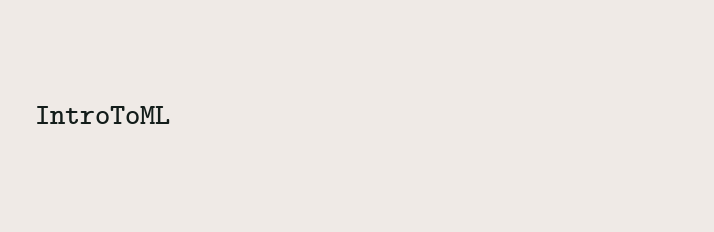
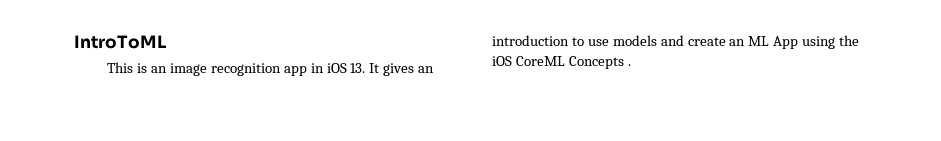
(170, 115) none -> [107,62,435,76] [492,35,860,49] [492,56,631,69] // This is an image recognition app in iOS 13. It gives an introduction to use models and create an ML App using the iOS CoreML Concepts .

